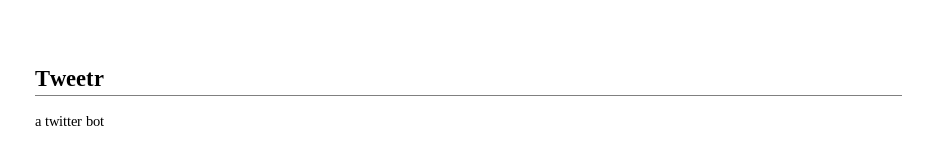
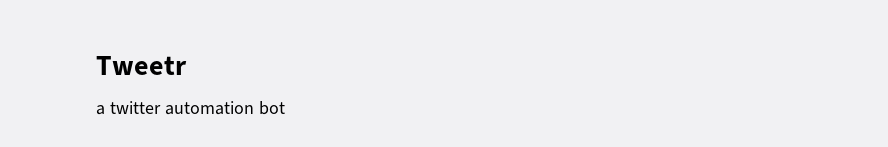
(82, 121) none -> [164,101,254,115] automation

